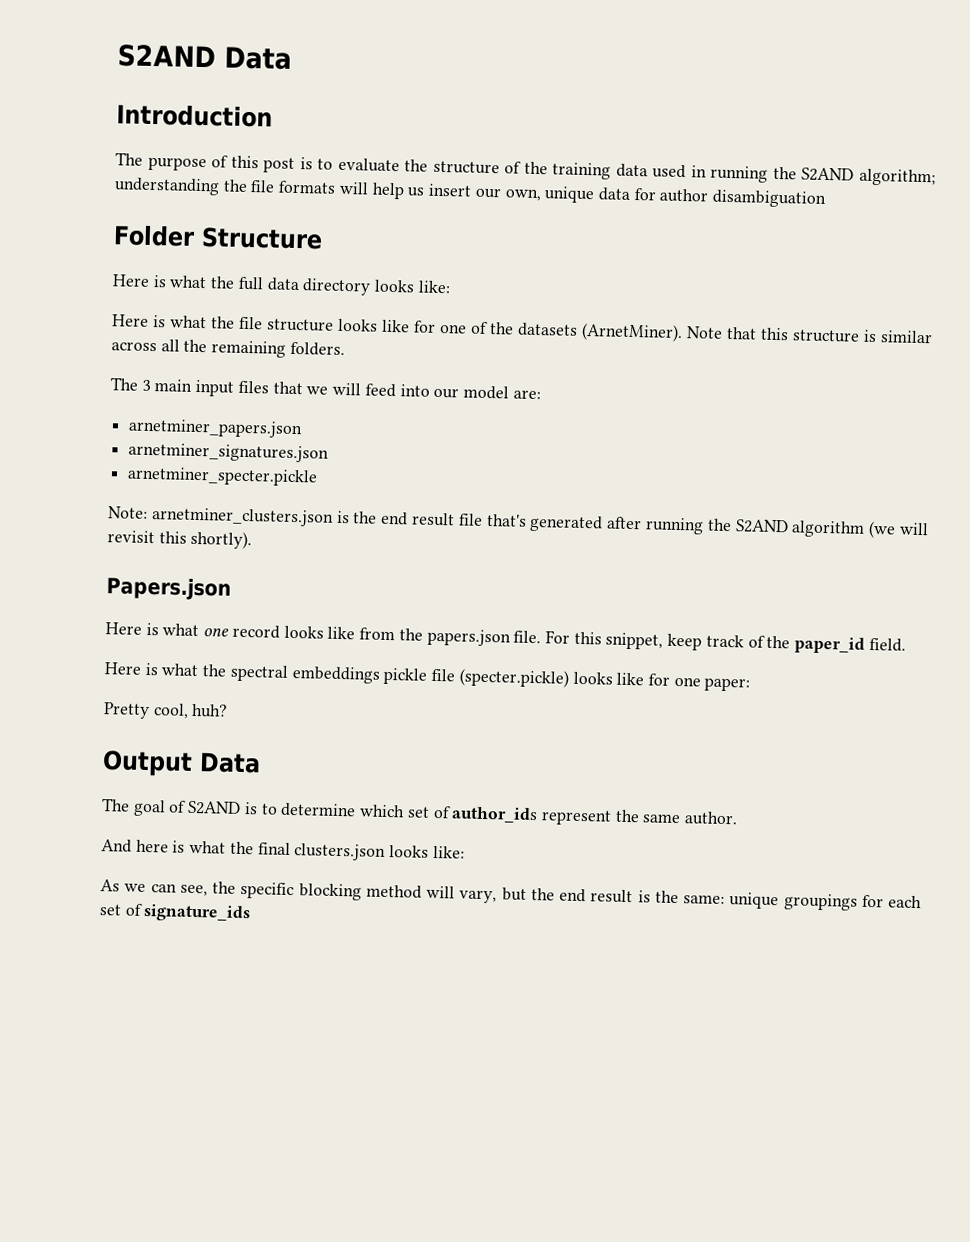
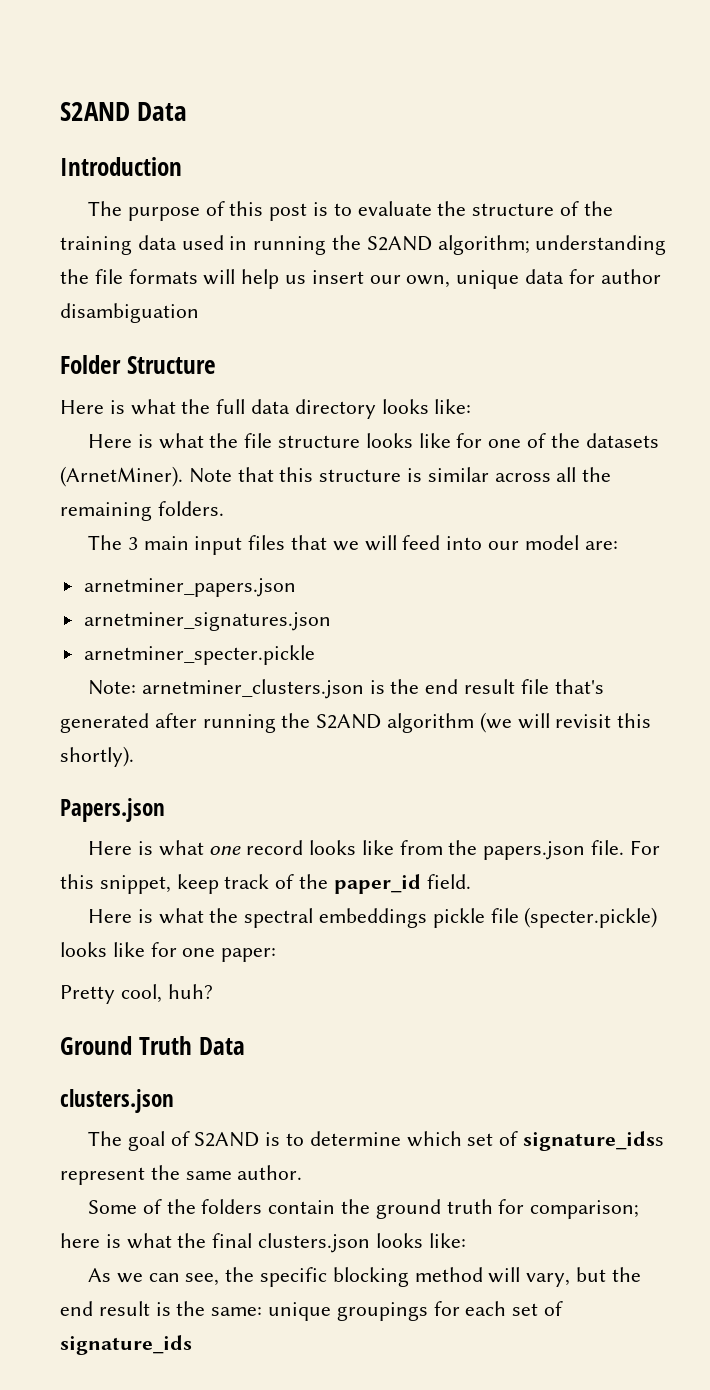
[102,750,261,777] Output Data -> [60,1036,245,1055] [60,1089,174,1113] Ground Truth Data // clusters.json
[451,806,539,824] author_ids -> [523,1131,665,1151] signature_idss
[101,839,132,853] And -> [88,1199,640,1219] Some of the folders contain the ground truth for comparison;

